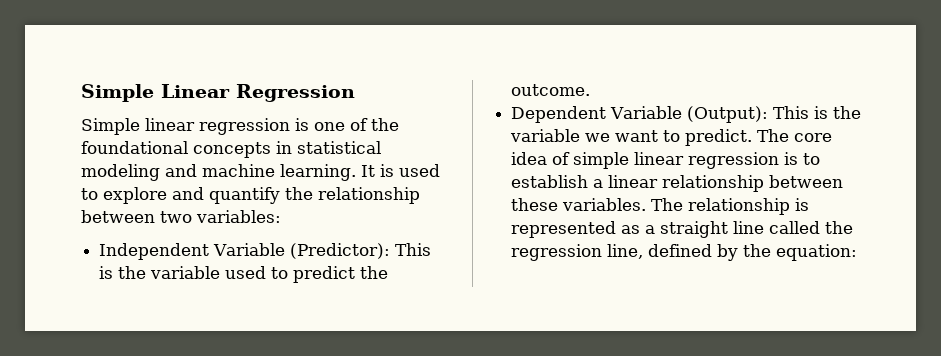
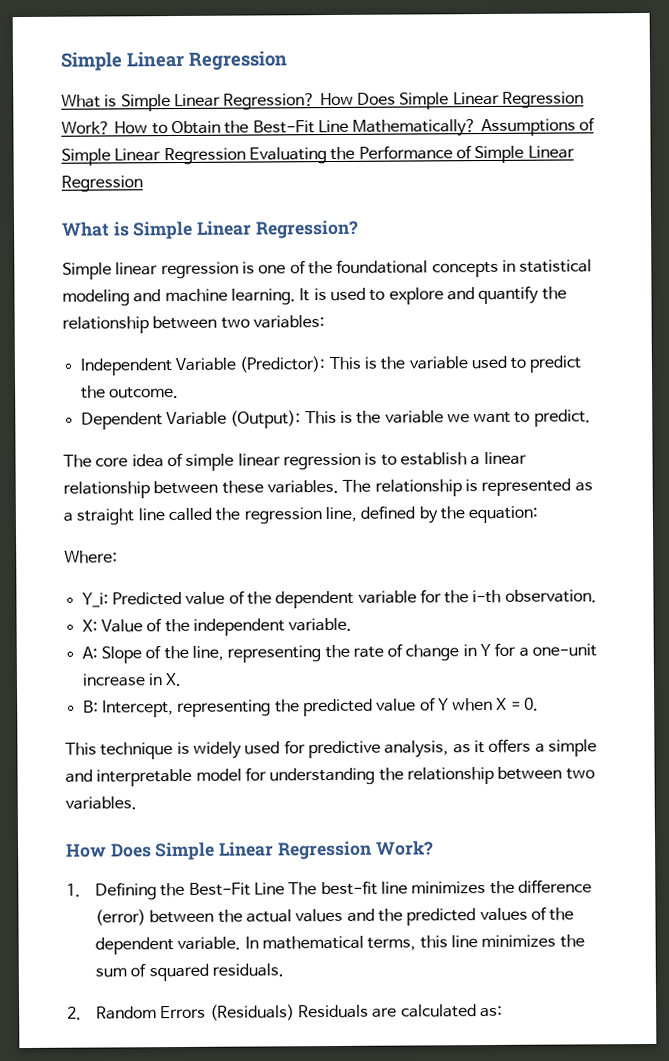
[81,84,355,102] Simple Linear Regression -> [60,50,288,71] [61,91,584,112] [61,117,595,137] [61,145,575,166] [61,175,143,193] [62,219,359,240] Simple Linear Regression // What is Simple Linear Regression? How Does Simple Linear Regression Work? How to Obtain the Best-Fit Line Mathematically? Assumptions of Simple Linear Regression Evaluating the Performance of Simple Linear Regression // What is Simple Linear Regression?
(753, 137) none -> (591, 418) //
(858, 252) none -> [64,550,118,564] [81,589,597,609] [81,617,353,636] [81,642,598,664] [81,672,183,687] [82,697,540,718] [65,738,597,760] [65,766,595,787] [65,796,137,810] [66,840,434,861] [66,879,592,901] [94,906,575,926] [94,934,585,955] [94,963,284,982] [67,1004,503,1021] // Where: // Y_i: Predicted value of the dependent variable for the i-th observation. // X: Value of the independent variable. // A: Slope of the line, representing the rate of change in Y for a one-unit increase in X. // B: Intercept, representing the predicted value of Y when X = 0. // This technique is widely used for predictive analysis, as it offers a simple and interpretable model for understanding the relationship between two variables. // How Does Simple Linear Regression Work? // 1. Defining the Best-Fit Line The best-fit line minimizes the difference (error) between the actual values and the predicted values of the dependent variable. In mathematical terms, this line minimizes the sum of squared residuals. // 2. Random Errors (Residuals) Residuals are calculated as:

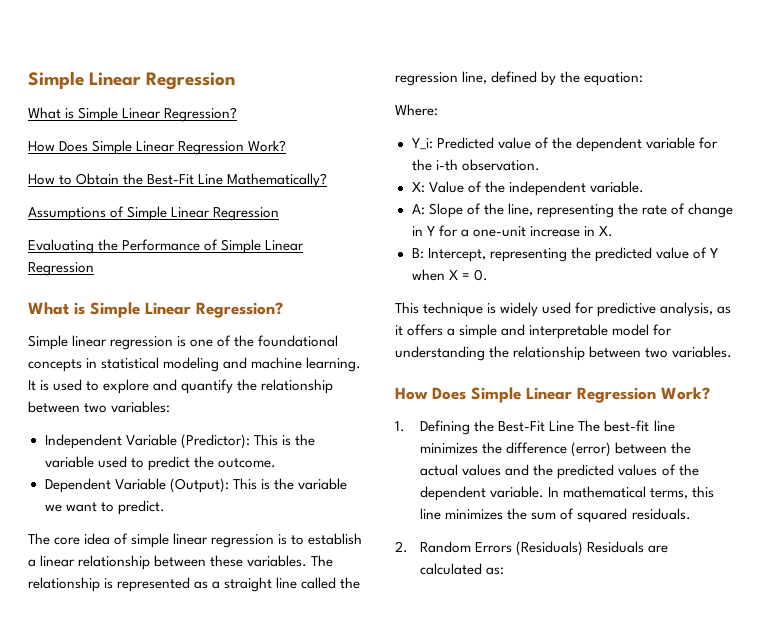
[60,50,288,71] [61,91,584,112] [61,121,111,135] Simple Linear Regression // What is Simple Linear Regression? How Does Simple Linear Regression Work? -> [28,71,236,90] [28,107,238,122] [28,140,287,155] Simple Linear Regression // What is Simple Linear Regression? // How Does Simple Linear Regression Work? //
(478, 128) none -> (328, 180) //
(246, 156) none -> (280, 214) //

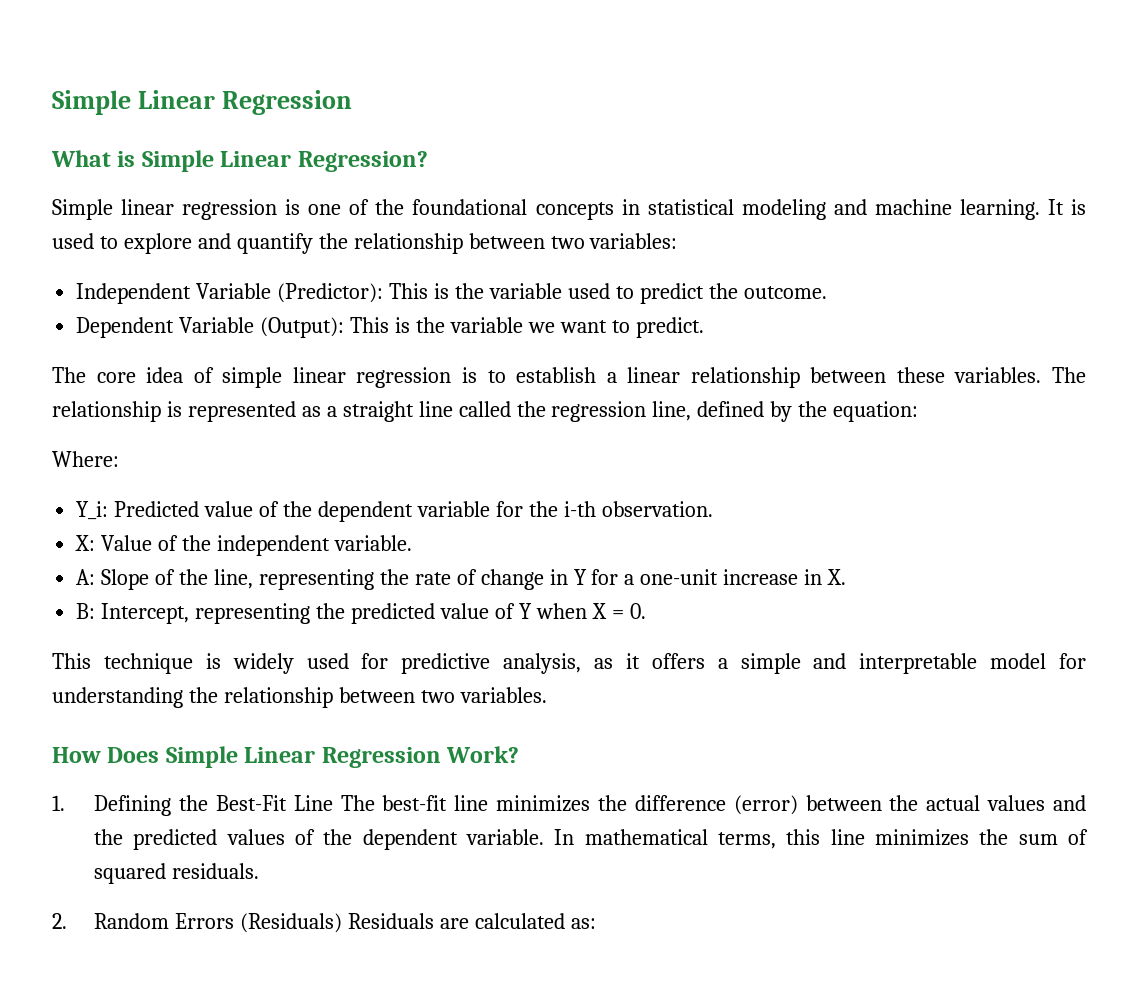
[28,71,236,90] [28,107,238,122] [28,140,287,155] [28,173,328,188] [28,206,280,221] [28,239,305,254] [28,262,94,276] [28,302,283,318] Simple Linear Regression // What is Simple Linear Regression? // How Does Simple Linear Regression Work? // How to Obtain the Best-Fit Line Mathematically? // Assumptions of Simple Linear Regression // Evaluating the Performance of Simple Linear Regression // What is Simple Linear Regression? -> [52,90,352,115] [51,150,428,172] Simple Linear Regression // What is Simple Linear Regression?

